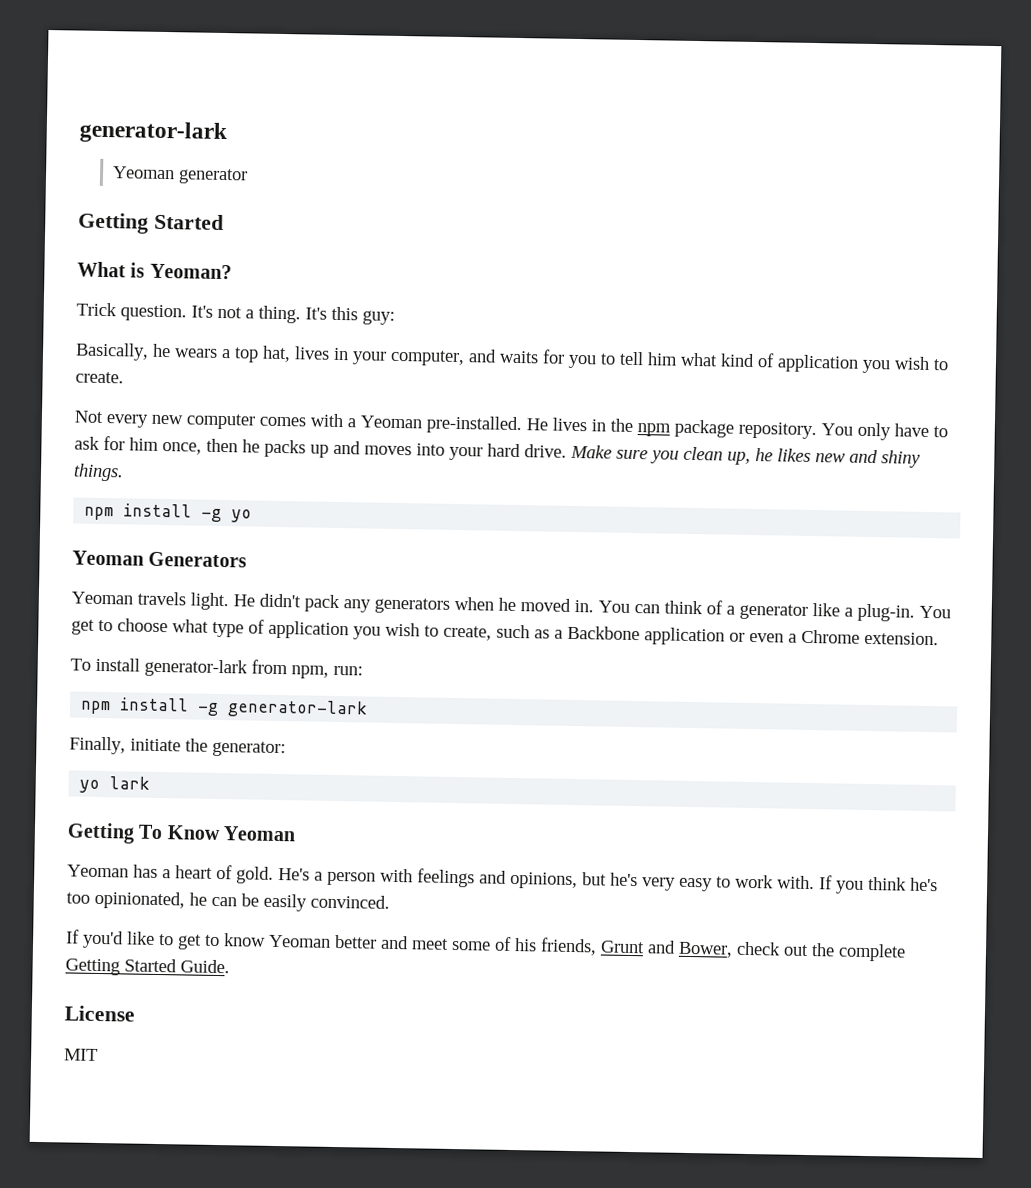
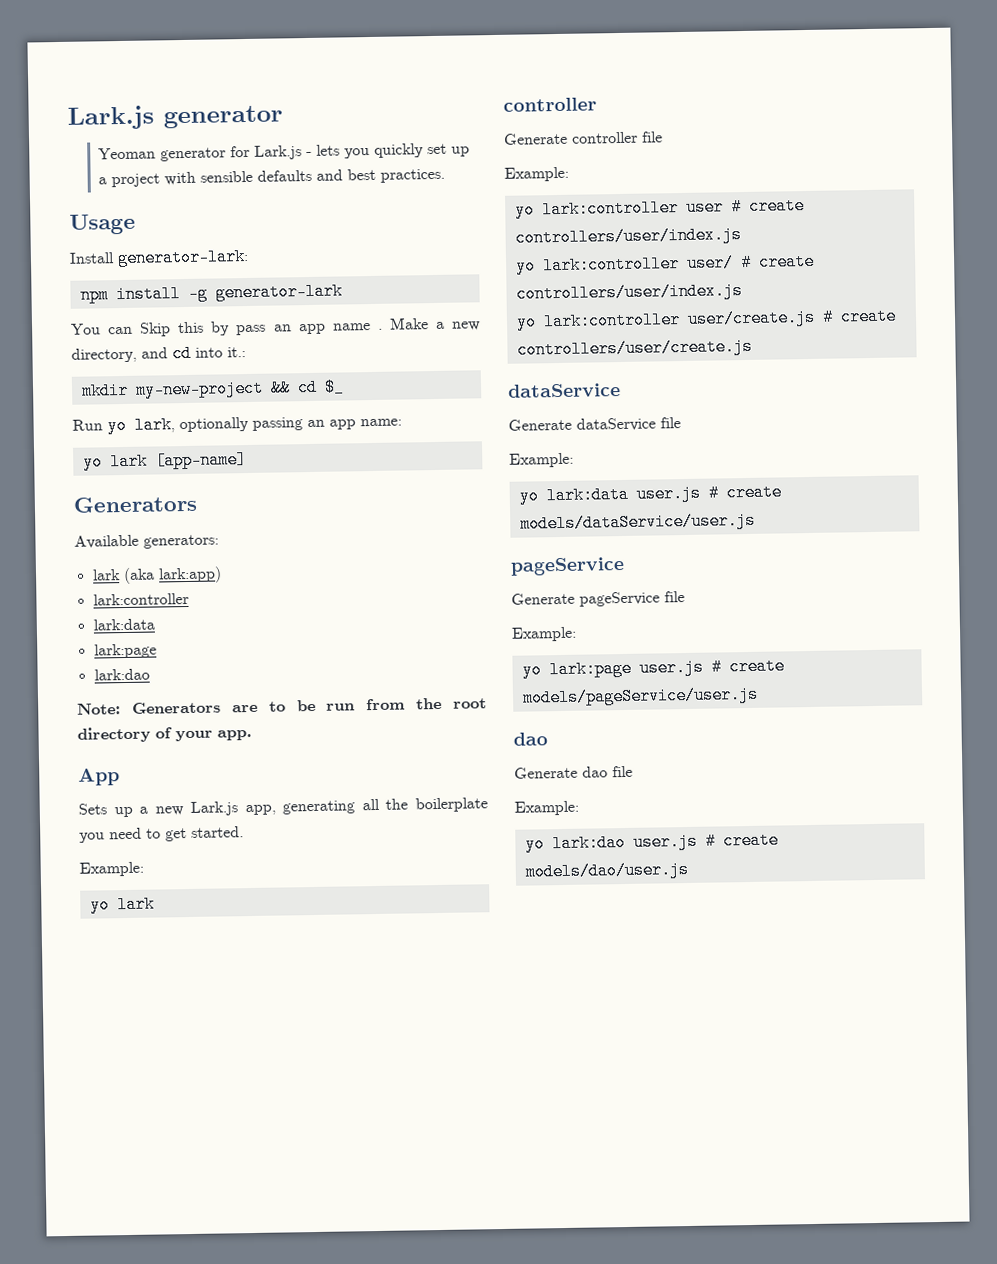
[79,120,228,145] generator-lark -> [67,105,283,130] Lark.js generator
[78,212,224,234] [77,261,232,280] [76,302,395,325] [75,342,949,374] [75,371,124,384] [74,410,948,441] [74,436,921,468] [73,463,124,482] [84,503,253,523] [72,550,248,568] [71,591,951,622] [71,618,939,646] [70,657,363,679] [80,697,369,719] [69,736,286,758] [79,776,151,794] [67,822,297,844] [67,864,938,894] [66,890,390,912] [66,929,906,962] [65,958,230,976] [64,1005,135,1022] [64,1048,98,1061] // Getting Started // What is Yeoman? // Trick question. It's not a thing. It's this guy: // Basically, he wears a top hat, lives in your computer, and waits for you to tell him what kind of application you wish to create. // Not every new computer comes with a Yeoman pre-installed. He lives in the npm package repository. You only have to ask for him once, then he packs up and moves into your hard drive. Make sure you clean up, he likes new and shiny things. // npm install -g yo // Yeoman Generators // Yeoman travels light. He didn't pack any generators when he moved in. You can think of a generator like a plug-in. You get to choose what type of application you wish to create, such as a Backbone application or even a Chrome extension. // To install generator-lark from npm, run: // npm install -g generator-lark // Finally, initiate the generator: // yo lark // Getting To Know Yeoman // Yeoman has a heart of gold. He's a person with feelings and opinions, but he's very easy to work with. If you think he's too opinionated, he can be easily convinced. // If you'd like to get to know Yeoman better and meet some of his friends, Grunt and Bower, check out the complete Getting Started Guide. // License // MIT -> [230,143,471,160] [98,168,446,188] [69,213,136,235] [69,247,249,268] [79,282,343,304] [70,317,481,337] [71,344,246,363] [80,378,345,400] [72,416,402,435] [82,451,247,471] [73,495,198,513] [74,534,219,549] [91,566,222,585] [92,592,189,606] [92,618,155,631] [93,643,157,659] [93,668,150,681] [77,697,487,715] [77,726,252,743] [78,768,120,786] [78,797,488,818] [79,826,244,843] [79,861,144,877] [89,895,155,914] [503,97,597,112] [504,131,663,145] [504,166,569,182] [514,197,805,219] [514,226,742,247] [514,252,815,275] [515,282,743,303] [515,307,897,331] [516,337,753,359] [508,383,621,398] [508,417,681,432] [509,452,574,468] [518,483,782,505] [519,511,756,533] [510,556,625,576] [511,591,685,607] [511,626,577,642] [521,657,785,679] [521,685,759,707] [513,732,548,746] [514,765,633,779] [514,800,579,816] [524,831,779,853] [524,860,689,881] for Lark.js - lets you quickly set up a project with sensible defaults and best practices. // Usage // Install generator-lark: // npm install -g generator-lark // You can Skip this by pass an app name . Make a new directory, and cd into it.: // mkdir my-new-project && cd $_ // Run yo lark, optionally passing an app name: // yo lark [app-name] // Generators // Available generators: // lark (aka lark:app) // lark:controller // lark:data // lark:page // lark:dao // Note: Generators are to be run from the root directory of your app. // App // Sets up a new Lark.js app, generating all the boilerplate you need to get started. // Example: // yo lark // controller // Generate controller file // Example: // yo lark:controller user # create controllers/user/index.js // yo lark:controller user/ # create controllers/user/index.js // yo lark:controller user/create.js # create controllers/user/create.js // dataService // Generate dataService file // Example: // yo lark:data user.js # create models/dataService/user.js // pageService // Generate pageService file // Example: // yo lark:page user.js # create models/pageService/user.js // dao // Generate dao file // Example: // yo lark:dao user.js # create models/dao/user.js

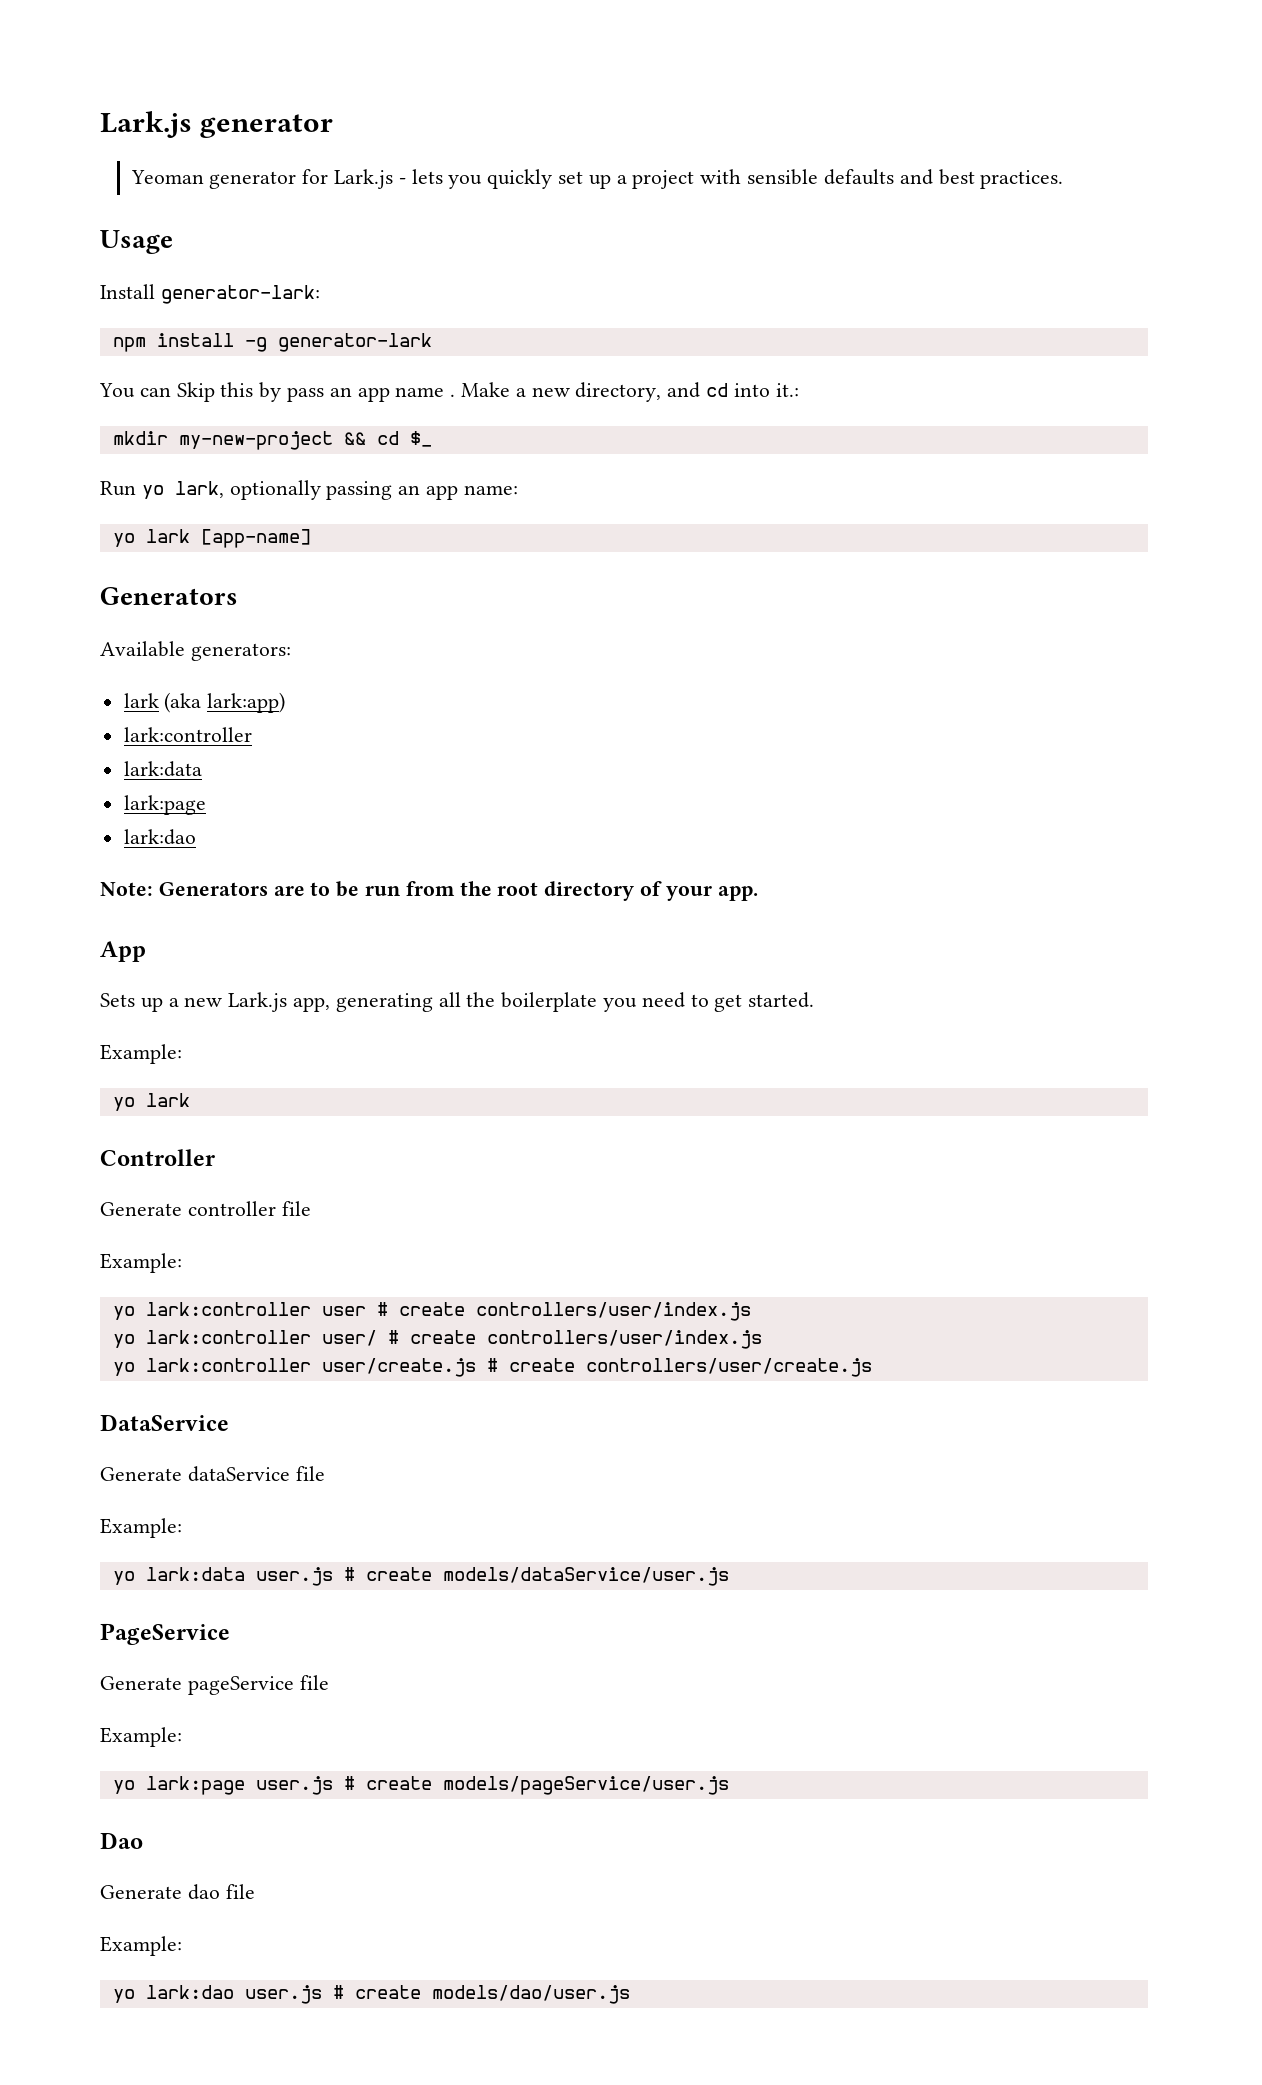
[503,97,597,112] controller -> [100,1149,215,1166] Controller
[508,383,621,398] dataService -> [100,1414,229,1431] DataService
[510,556,625,576] pageService -> [100,1623,230,1645] PageService
[513,732,548,746] dao -> [100,1832,143,1849] Dao

